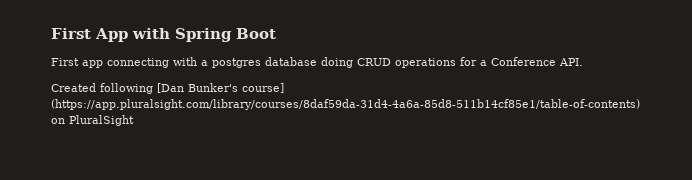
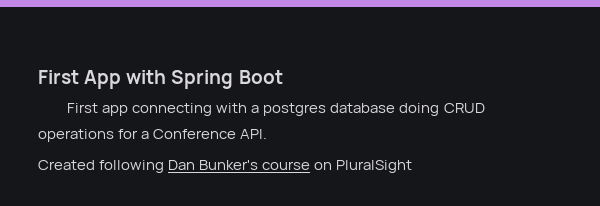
[157,83,284,93] [51,99,640,110] [Dan Bunker's course] (https://app.pluralsight.com/library/courses/8daf59da-31d4-4a6a-85d8-511b14cf85e1/table-of-contents) -> [168,160,311,170] Dan Bunker's course

